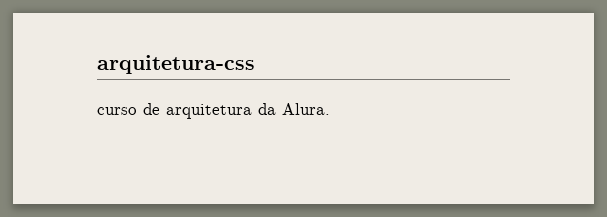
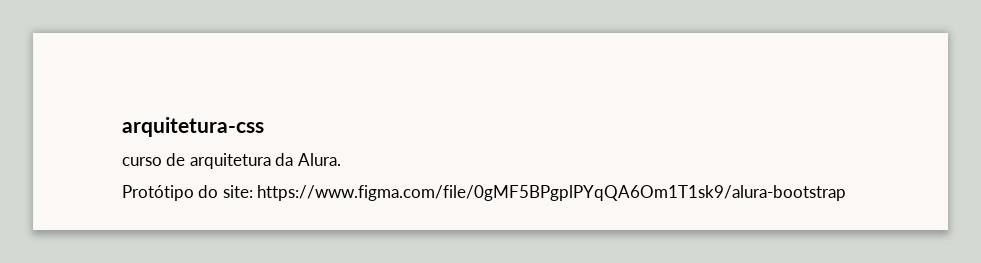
(330, 109) none -> [122,185,847,201] // Protótipo do site: https://www.figma.com/file/0gMF5BPgplPYqQA6Om1T1sk9/alura-bootstrap

